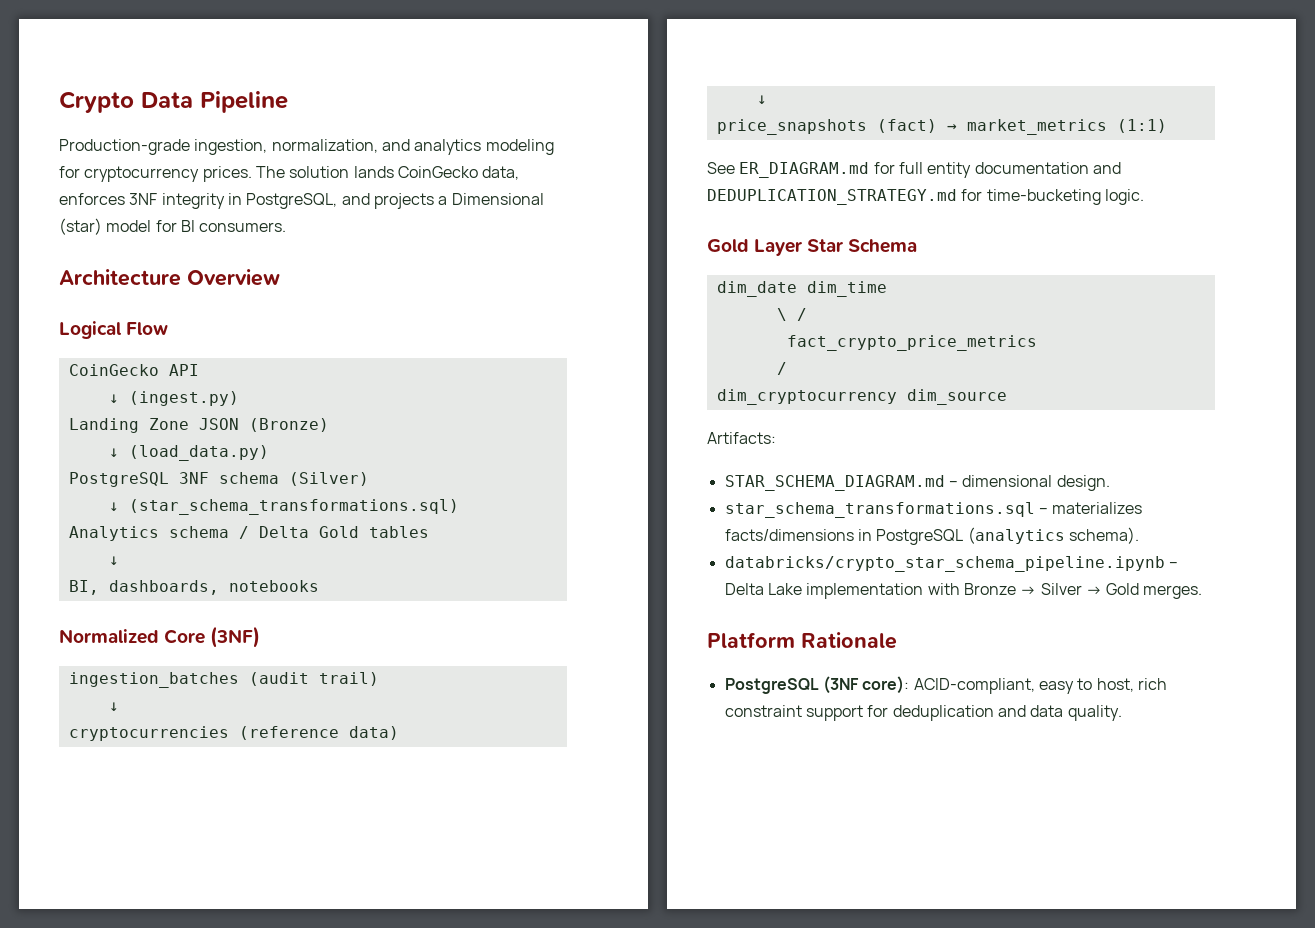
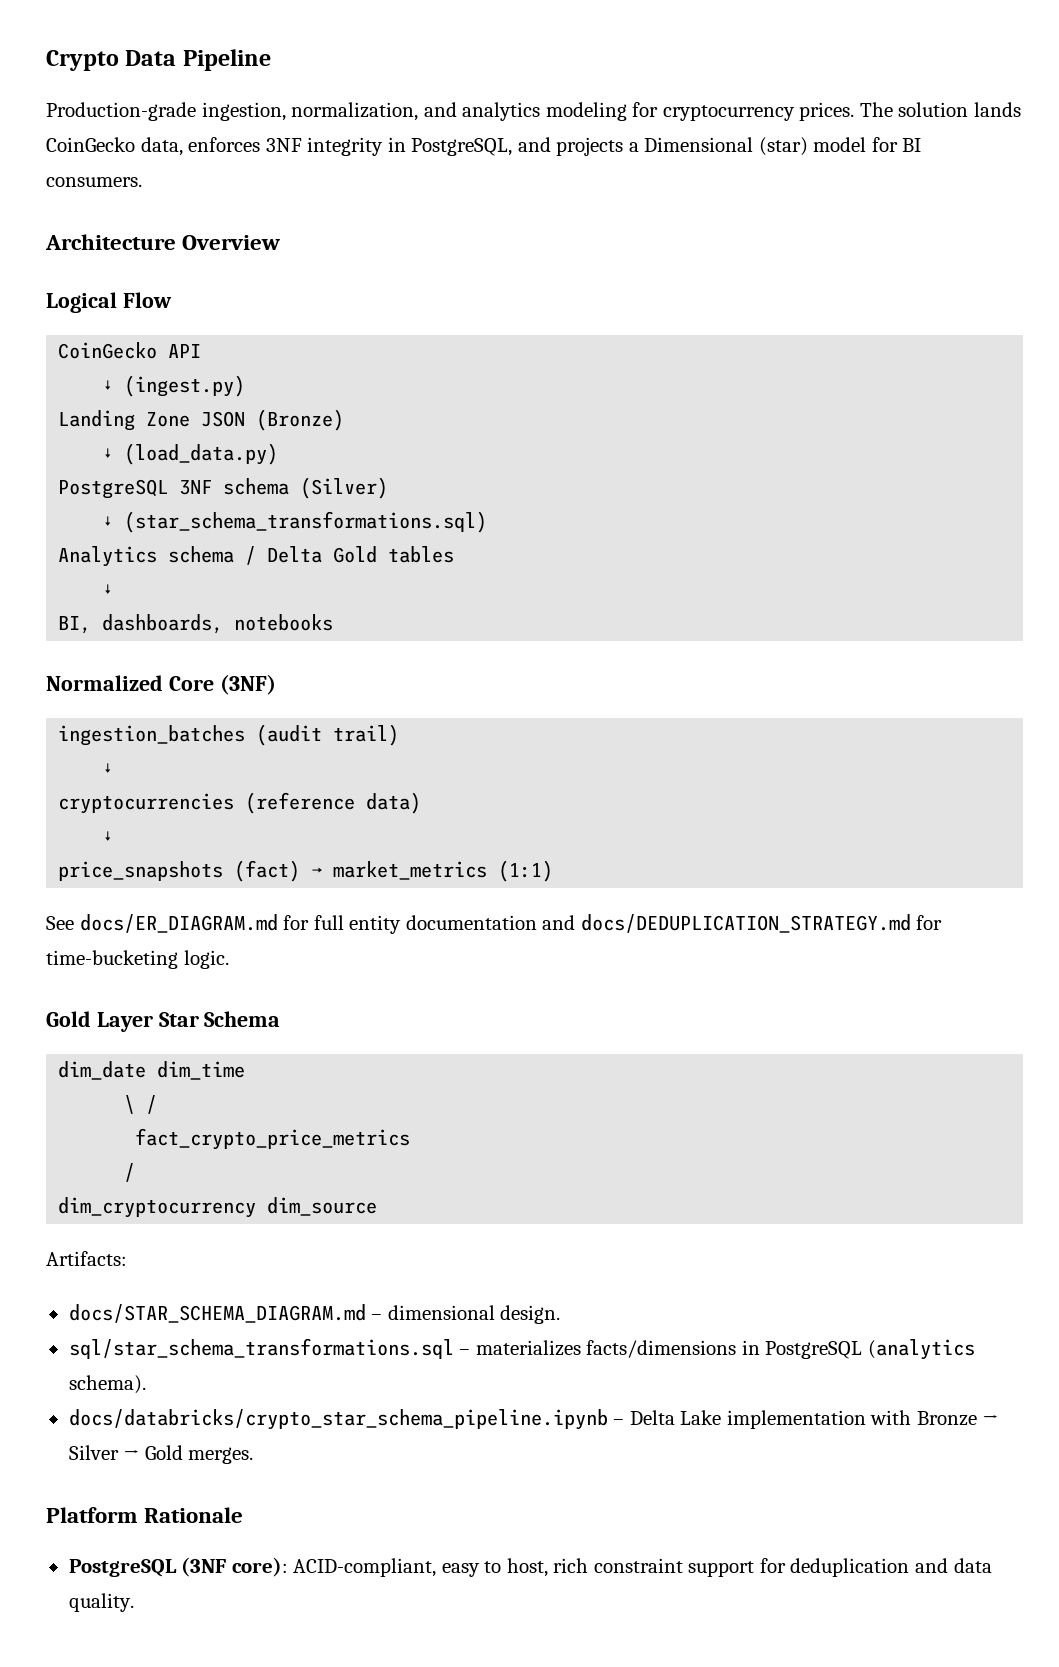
[739,162,870,178] ER_DIAGRAM.md -> [79,914,278,933] docs/ER_DIAGRAM.md
[707,189,957,205] DEDUPLICATION_STRATEGY.md -> [580,914,911,933] docs/DEDUPLICATION_STRATEGY.md
[724,475,945,491] STAR_SCHEMA_DIAGRAM.md -> [68,1304,366,1323] docs/STAR_SCHEMA_DIAGRAM.md
[724,502,1035,518] star_schema_transformations.sql -> [68,1338,454,1359] sql/star_schema_transformations.sql
[724,556,1165,572] databricks/crypto_star_schema_pipeline.ipynb -> [68,1409,608,1430] docs/databricks/crypto_star_schema_pipeline.ipynb

